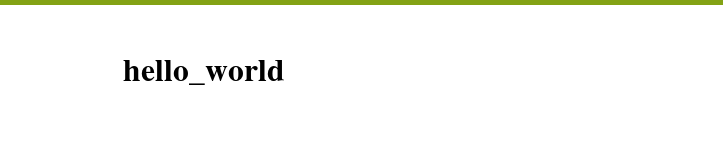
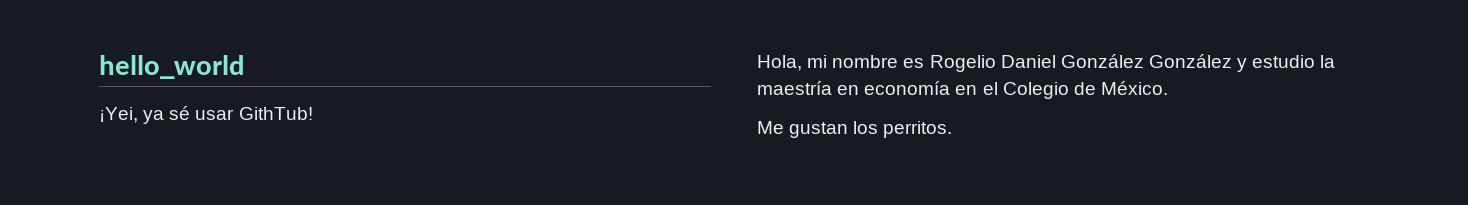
(285, 72) none -> [99,106,313,124] [757,54,1336,72] [757,81,1168,99] [757,121,953,138] // ¡Yei, ya sé usar GithTub! // Hola, mi nombre es Rogelio Daniel González González y estudio la maestría en economía en el Colegio de México. // Me gustan los perritos.

